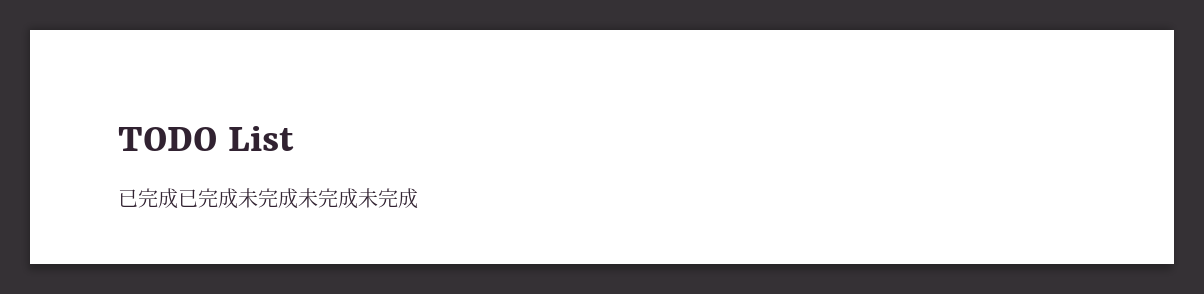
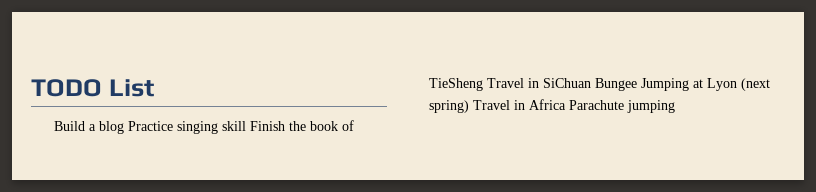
[118,188,418,209] 已完成已完成未完成未完成未完成 -> [54,120,355,134] [429,78,770,91] [429,99,675,113] Build a blog Practice singing skill Finish the book of TieSheng Travel in SiChuan Bungee Jumping at Lyon (next spring) Travel in Africa Parachute jumping

